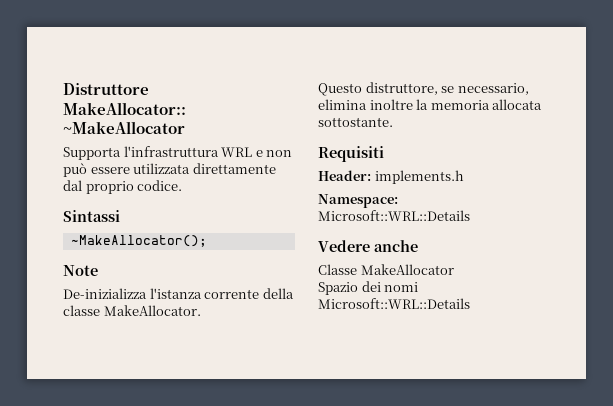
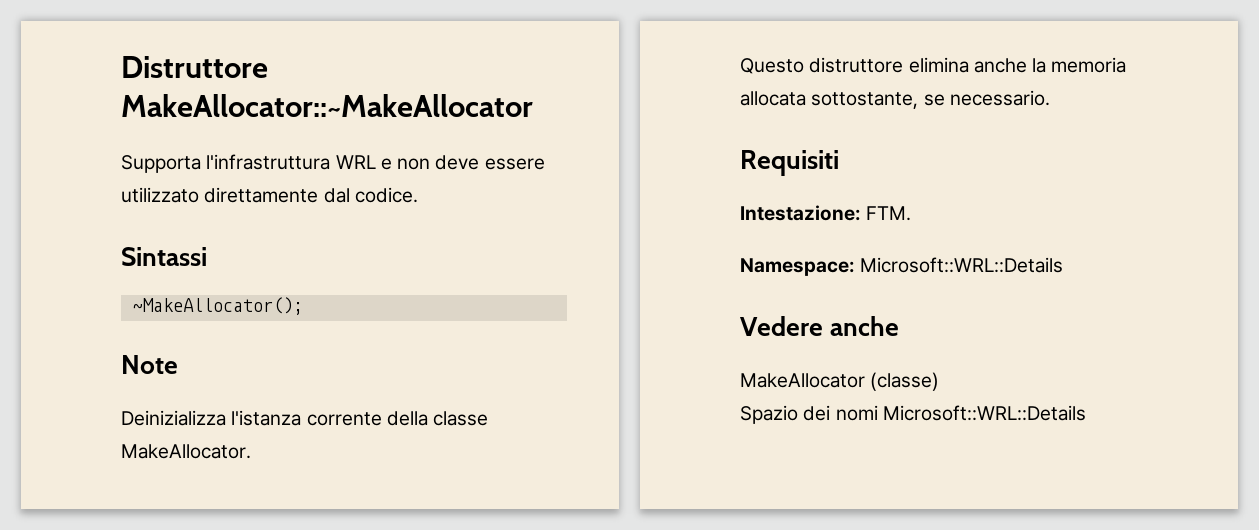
[63,163,191,177] può essere utilizzata -> [435,155,545,170] [121,187,199,203] deve essere utilizzato
[85,181,134,194] proprio -> (350, 195) none
[63,288,147,299] De-inizializza -> [121,410,226,426] Deinizializza
[365,82,529,95] [318,99,543,110] [318,117,393,127] distruttore, se necessario, elimina inoltre la memoria allocata sottostante. -> [809,57,1127,73] [740,90,1050,109] distruttore elimina anche la memoria allocata sottostante, se necessario.
[318,170,464,184] Header: implements.h -> [740,205,912,221] Intestazione: FTM.
[318,264,357,275] Classe -> (900, 326) none
(454, 269) none -> [870,372,940,391] (classe)

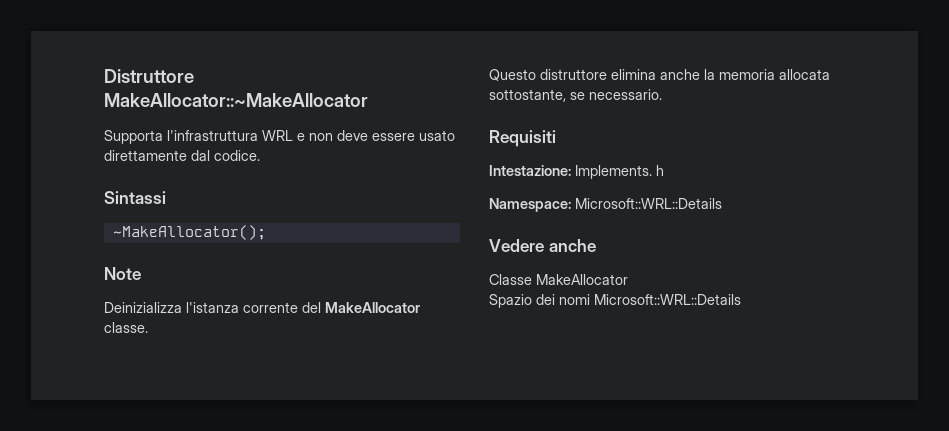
[121,187,199,203] utilizzato -> [419,130,455,141] usato
[386,411,489,426] [121,444,251,459] della classe MakeAllocator. -> [302,302,420,313] [104,322,148,333] del MakeAllocator classe.
[866,206,912,221] FTM. -> [575,165,664,179] Implements. h
[740,372,940,391] MakeAllocator (classe) -> [489,274,628,285] Classe MakeAllocator

